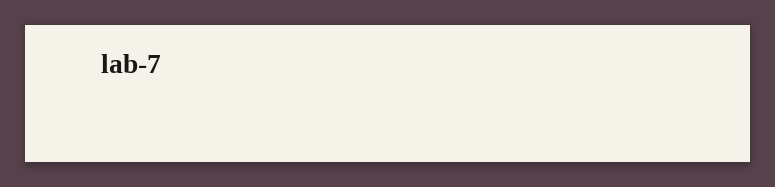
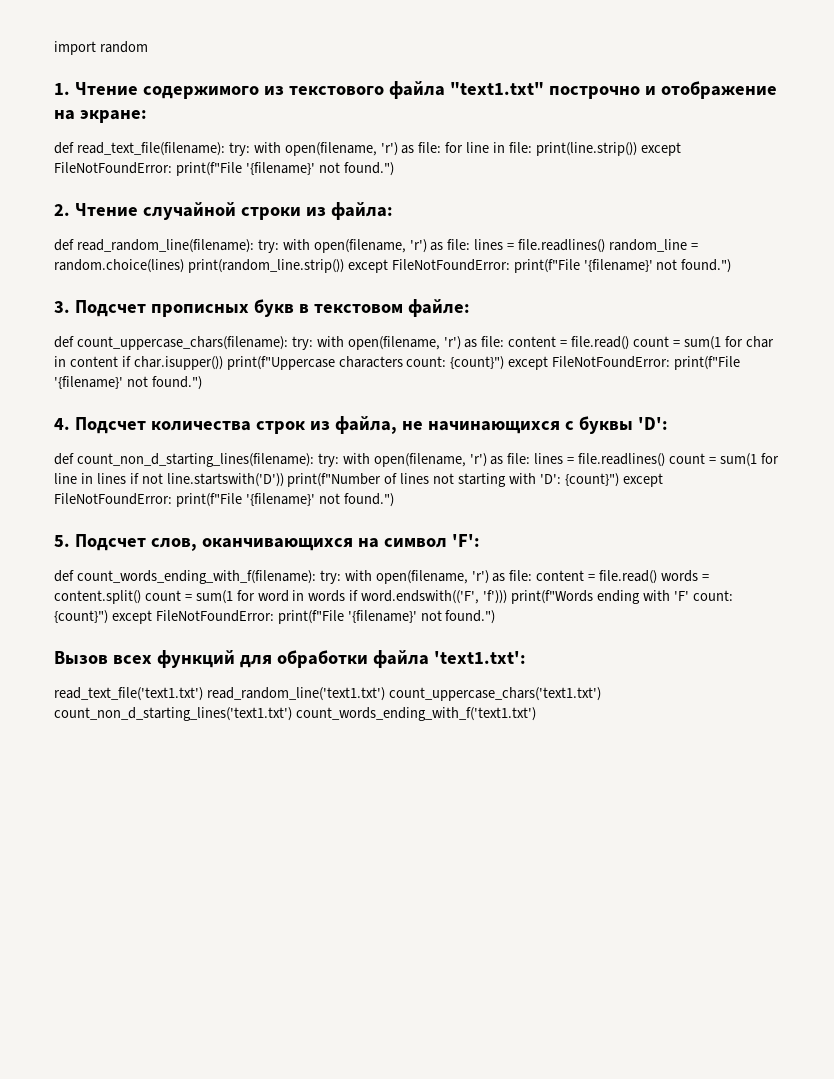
[101,54,161,73] lab-7 -> [54,41,148,55] [54,81,777,99] [54,110,147,123] [54,142,681,156] [54,162,394,176] [54,202,393,220] [54,239,698,253] [54,259,732,273] [54,299,470,317] [54,336,774,350] [54,356,741,370] [54,376,202,390] [54,416,668,434] [54,453,779,467] [54,473,663,487] [54,493,394,507] [54,534,480,551] [54,570,709,584] [54,590,733,604] [54,610,496,624] [54,650,526,668] [54,687,601,701] [54,707,536,721] import random // 1. Чтение содержимого из текстового файла "text1.txt" построчно и отображение на экране: // def read_text_file(filename): try: with open(filename, 'r') as file: for line in file: print(line.strip()) except FileNotFoundError: print(f"File '{filename}' not found.") // 2. Чтение случайной строки из файла: // def read_random_line(filename): try: with open(filename, 'r') as file: lines = file.readlines() random_line = random.choice(lines) print(random_line.strip()) except FileNotFoundError: print(f"File '{filename}' not found.") // 3. Подсчет прописных букв в текстовом файле: // def count_uppercase_chars(filename): try: with open(filename, 'r') as file: content = file.read() count = sum(1 for char in content if char.isupper()) print(f"Uppercase characters count: {count}") except FileNotFoundError: print(f"File '{filename}' not found.") // 4. Подсчет количества строк из файла, не начинающихся с буквы 'D': // def count_non_d_starting_lines(filename): try: with open(filename, 'r') as file: lines = file.readlines() count = sum(1 for line in lines if not line.startswith('D')) print(f"Number of lines not starting with 'D': {count}") except FileNotFoundError: print(f"File '{filename}' not found.") // 5. Подсчет слов, оканчивающихся на символ 'F': // def count_words_ending_with_f(filename): try: with open(filename, 'r') as file: content = file.read() words = content.split() count = sum(1 for word in words if word.endswith(('F', 'f'))) print(f"Words ending with 'F' count: {count}") except FileNotFoundError: print(f"File '{filename}' not found.") // Вызов всех функций для обработки файла 'text1.txt': // read_text_file('text1.txt') read_random_line('text1.txt') count_uppercase_chars('text1.txt') count_non_d_starting_lines('text1.txt') count_words_ending_with_f('text1.txt')

